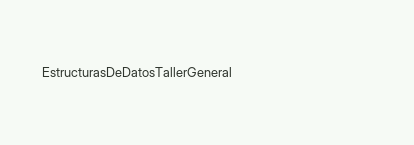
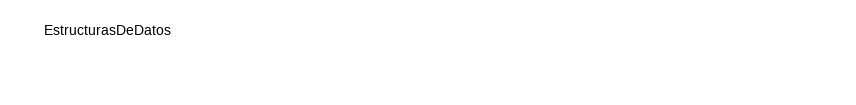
[42,67,232,77] EstructurasDeDatosTallerGeneral -> [44,25,171,35] EstructurasDeDatos

